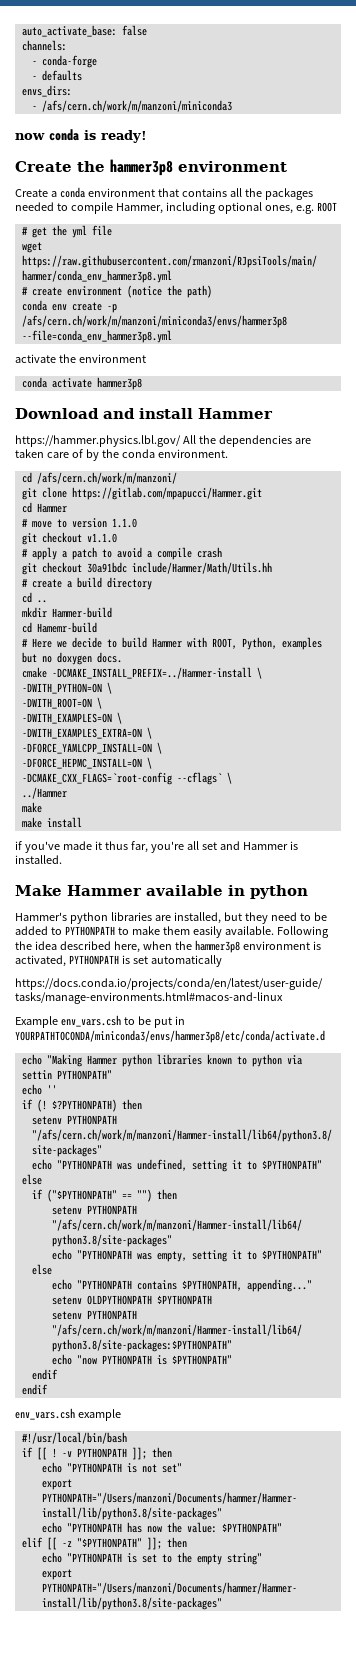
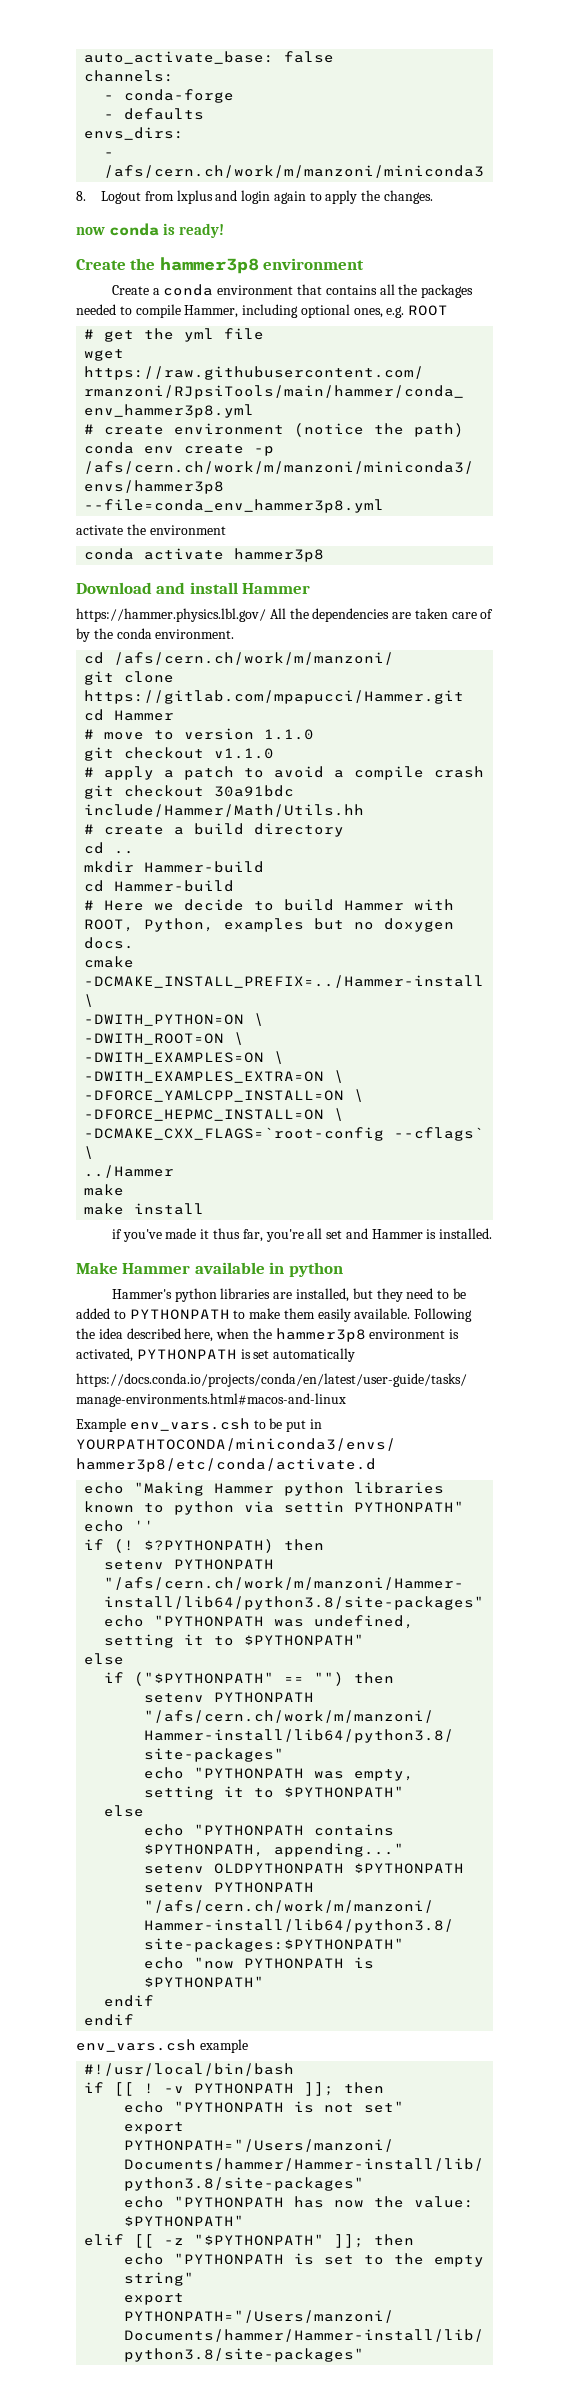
(232, 106) none -> [76,190,433,204] // 8. Logout from lxplus and login again to apply the changes.
[36,622,97,633] Hamemr-build -> [114,880,235,892] Hammer-build

